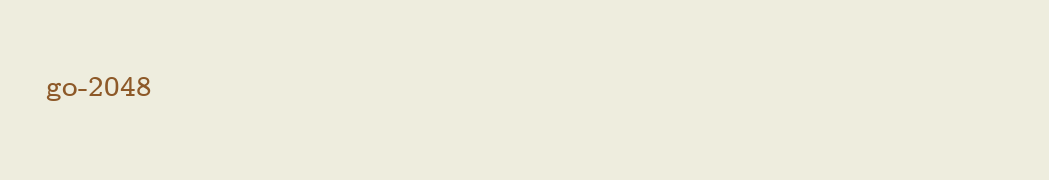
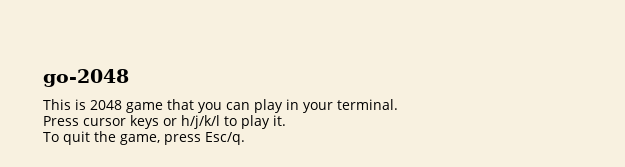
(152, 89) none -> [43,99,398,113] [43,115,286,129] [43,131,245,145] // This is 2048 game that you can play in your terminal. // Press cursor keys or h/j/k/l to play it. // To quit the game, press Esc/q.

